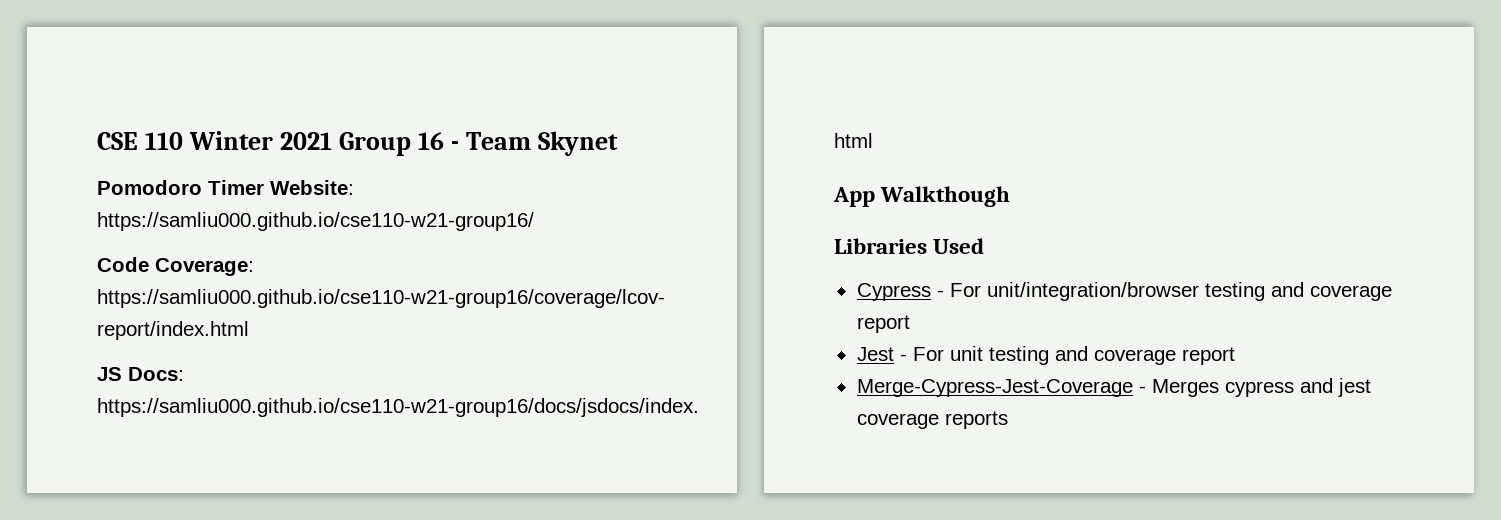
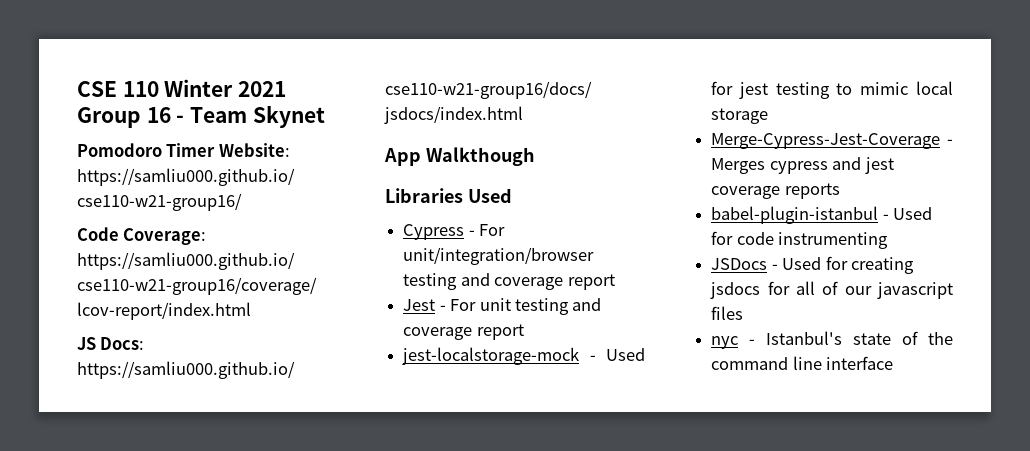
(1235, 356) none -> [402,347,645,365] [711,81,953,99] [711,108,769,124] // jest-localstorage-mock - Used for jest testing to mimic local storage
(1008, 420) none -> [711,206,933,224] [711,231,889,249] [711,256,914,274] [710,281,953,299] [711,306,744,320] [711,331,953,349] [711,356,894,370] // babel-plugin-istanbul - Used for code instrumenting // JSDocs - Used for creating jsdocs for all of our javascript files // nyc - Istanbul's state of the command line interface

